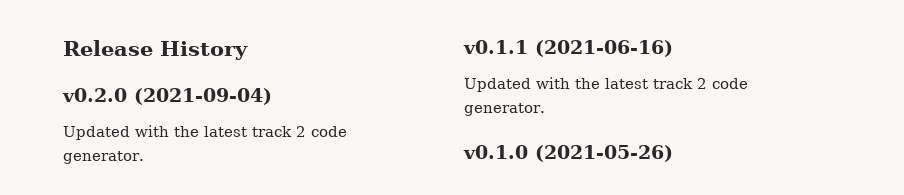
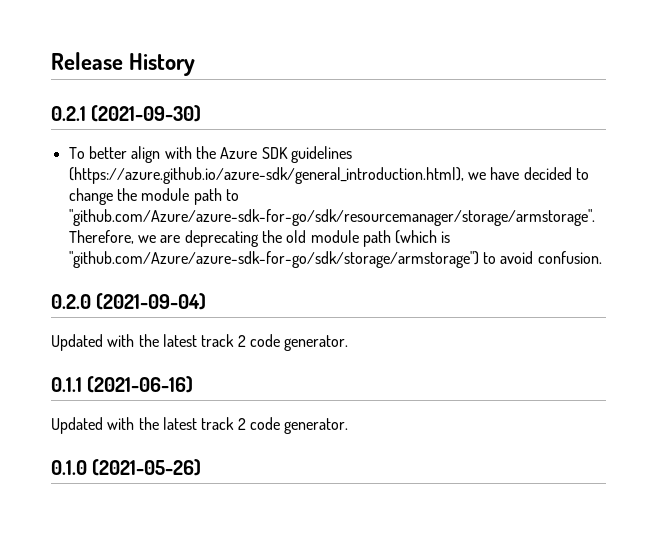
[62,88,127,102] v0.2.0 -> [51,105,202,122] [68,146,352,163] [68,167,589,184] [68,188,239,205] [68,209,595,226] [68,230,451,247] [68,251,602,268] [51,294,91,309] 0.2.1 (2021-09-30) // To better align with the Azure SDK guidelines (https://azure.github.io/azure-sdk/general_introduction.html), we have decided to change the module path to "github.com/Azure/azure-sdk-for-go/sdk/resourcemanager/storage/armstorage". Therefore, we are deprecating the old module path (which is "github.com/Azure/azure-sdk-for-go/sdk/storage/armstorage") to avoid confusion. // 0.2.0
[463,40,528,54] v0.1.1 -> [51,377,82,392] 0.1.1
[463,145,528,159] v0.1.0 -> [51,460,87,475] 0.1.0

